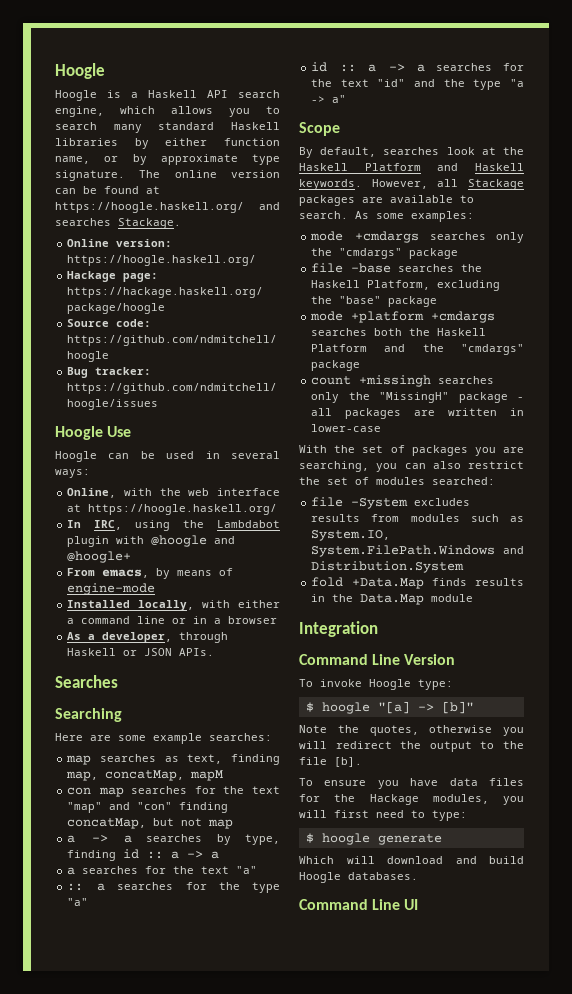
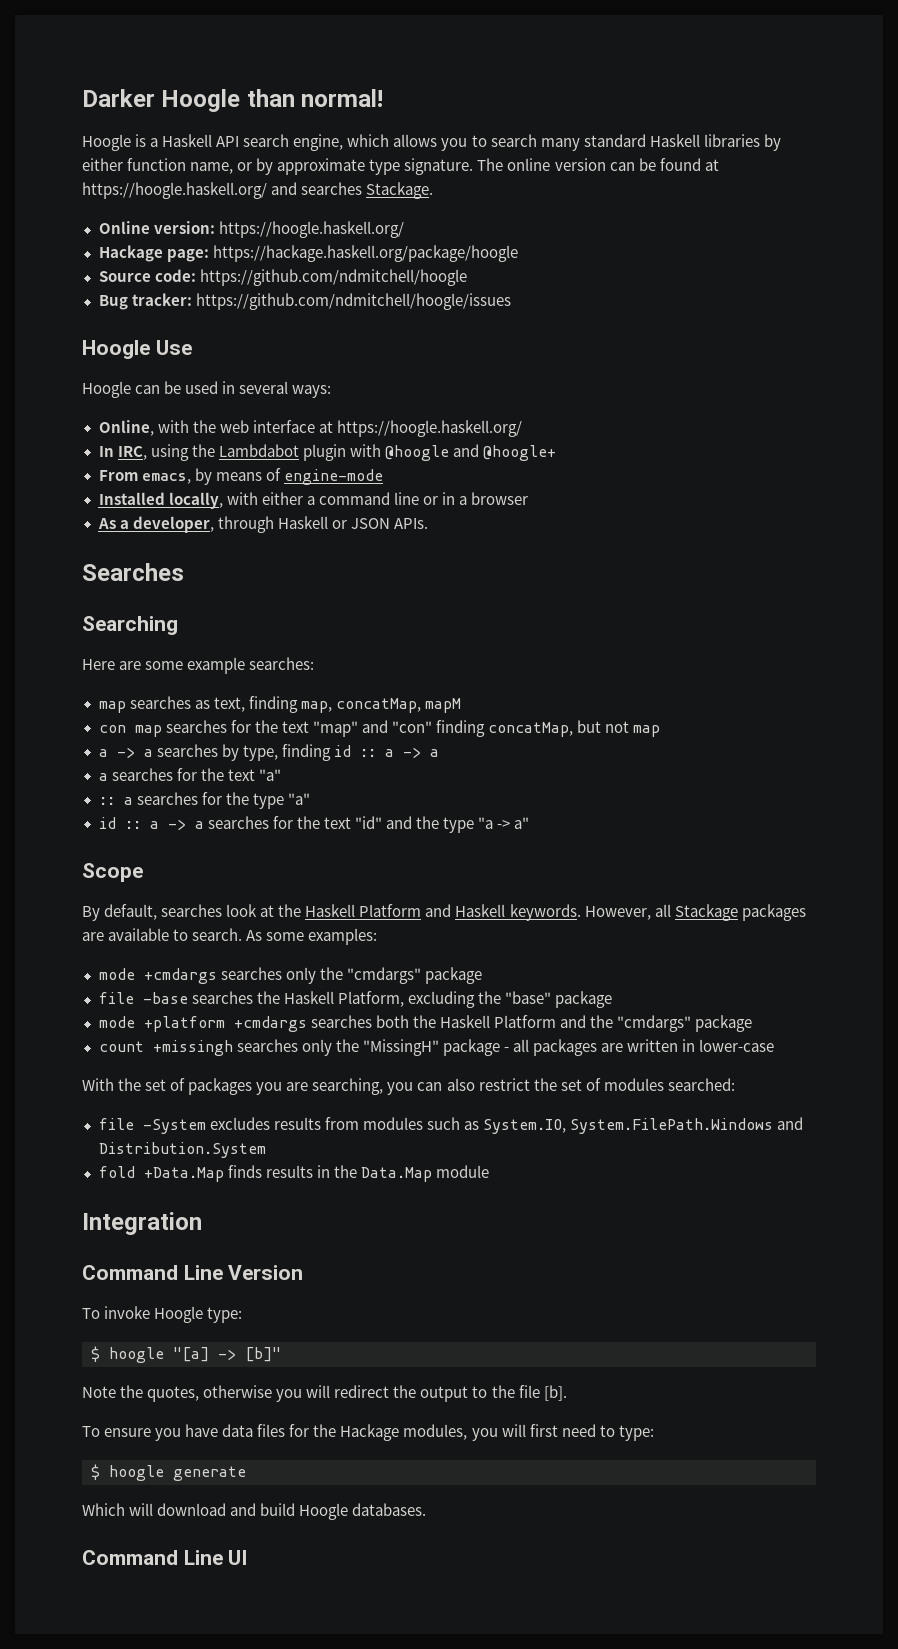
[55,63,105,79] Hoogle -> [82,89,384,112] Darker Hoogle than normal!

